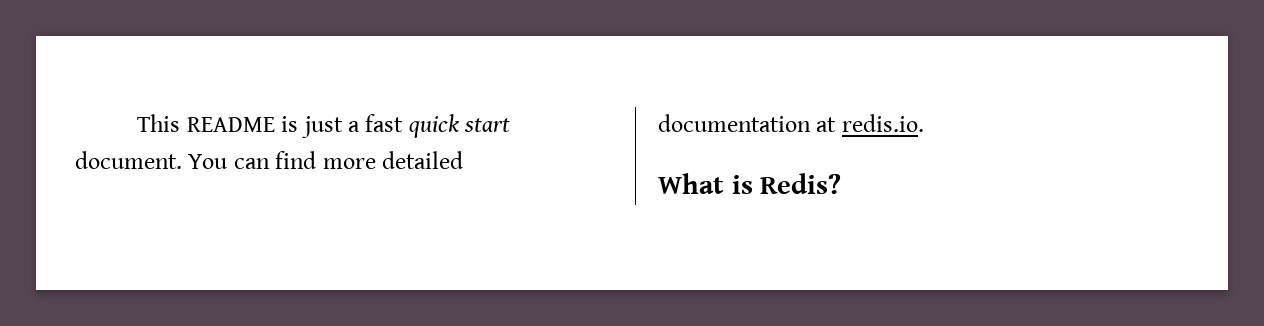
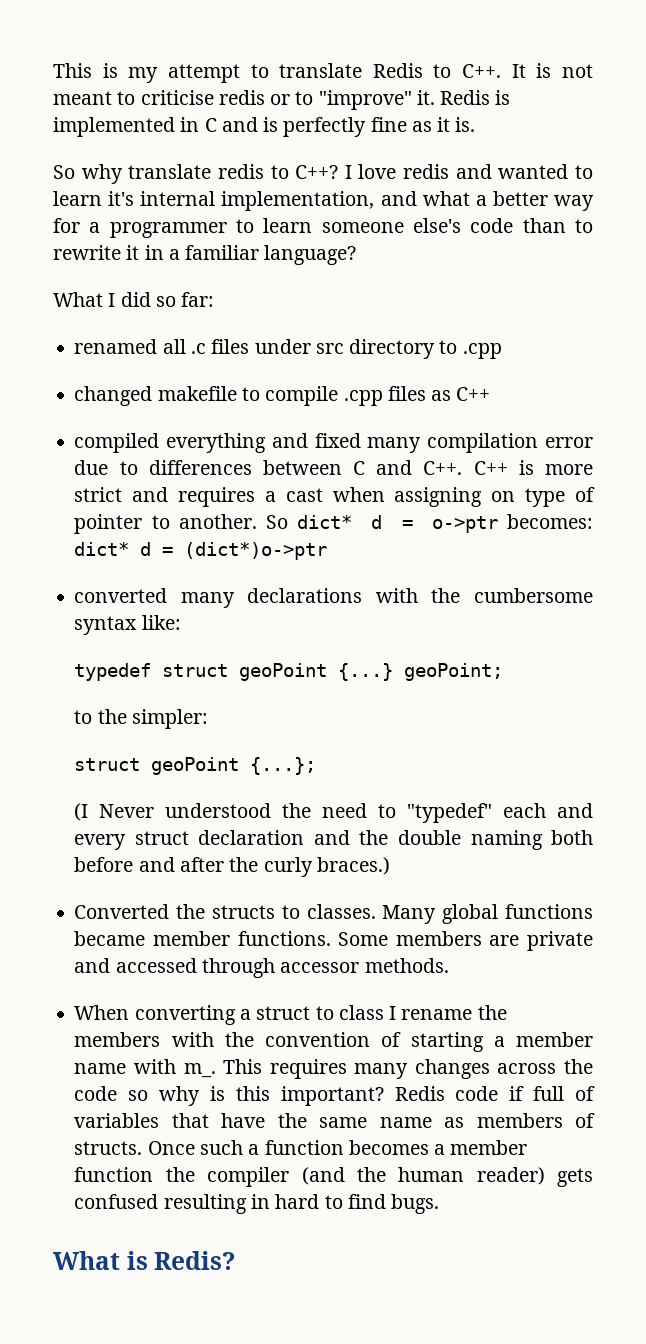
[137,114,511,138] [75,151,464,169] [658,114,924,132] This README is just a fast quick start document. You can find more detailed documentation at redis.io. -> [53,63,593,83] [53,90,511,110] [53,117,476,137] [53,164,593,184] [53,191,594,211] [53,218,593,238] [53,245,357,265] [53,292,215,307] [74,339,502,359] [74,386,491,406] [74,433,593,453] [74,460,593,475] [74,487,595,507] [74,514,593,534] [74,542,328,560] [74,588,593,608] [74,615,181,635] [74,663,504,681] [74,709,208,729] [74,757,317,775] [74,803,594,823] [74,830,593,850] [74,857,390,877] [74,904,593,924] [74,931,593,951] [74,958,449,978] [74,1005,507,1025] [74,1032,593,1052] [74,1059,593,1079] [74,1086,596,1106] [74,1113,596,1128] [74,1140,528,1155] [74,1167,593,1187] [74,1194,440,1214] This is my attempt to translate Redis to C++. It is not meant to criticise redis or to "improve" it. Redis is implemented in C and is perfectly fine as it is. // So why translate redis to C++? I love redis and wanted to learn it's internal implementation, and what a better way for a programmer to learn someone else's code than to rewrite it in a familiar language? // What I did so far: // renamed all .c files under src directory to .cpp // changed makefile to compile .cpp files as C++ // compiled everything and fixed many compilation error due to differences between C and C++. C++ is more strict and requires a cast when assigning on type of pointer to another. So dict* d = o->ptr becomes: dict* d = (dict*)o->ptr // converted many declarations with the cumbersome syntax like: // typedef struct geoPoint {...} geoPoint; // to the simpler: // struct geoPoint {...}; // (I Never understood the need to "typedef" each and every struct declaration and the double naming both before and after the curly braces.) // Converted the structs to classes. Many global functions became member functions. Some members are private and accessed through accessor methods. // When converting a struct to class I rename the members with the convention of starting a member name with m_. This requires many changes across the code so why is this important? Redis code if full of variables that have the same name as members of structs. Once such a function becomes a member function the compiler (and the human reader) gets confused resulting in hard to find bugs.

